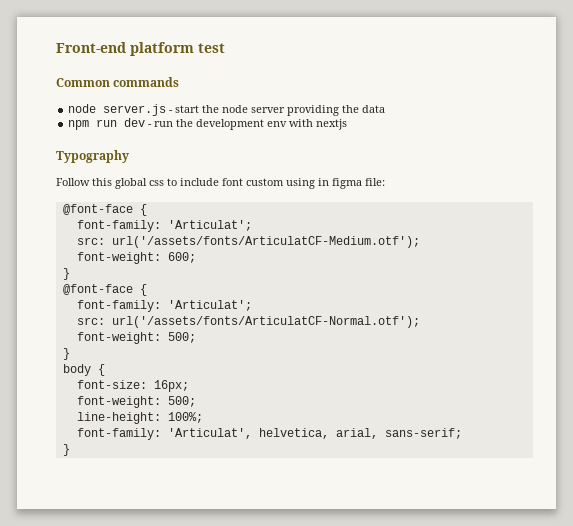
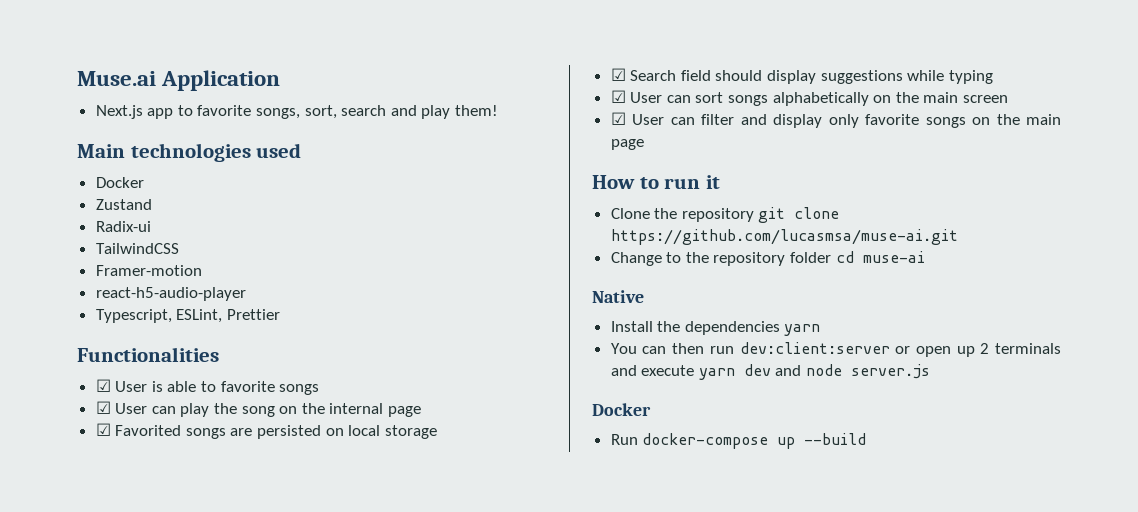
[56,42,225,56] [56,77,180,87] [68,104,386,116] [68,118,348,130] [56,150,129,163] [56,178,385,189] [62,204,147,216] [76,220,252,232] [76,236,420,248] [76,252,196,264] [62,268,70,280] [62,284,147,296] [76,300,252,312] [76,316,420,328] [76,332,196,344] [62,348,70,360] [62,364,105,376] [76,380,189,392] [76,396,196,408] [76,412,203,424] [76,428,462,440] [62,444,70,456] Front-end platform test // Common commands // node server.js - start the node server providing the data // npm run dev - run the development env with nextjs // Typography // Follow this global css to include font custom using in figma file: // @font-face { // font-family: 'Articulat'; // src: url('/assets/fonts/ArticulatCF-Medium.otf'); // font-weight: 600; // } // @font-face { // font-family: 'Articulat'; // src: url('/assets/fonts/ArticulatCF-Normal.otf'); // font-weight: 500; // } // body { // font-size: 16px; // font-weight: 500; // line-height: 100%; // font-family: 'Articulat', helvetica, arial, sans-serif; // } -> [77,70,281,91] [95,105,499,119] [77,143,302,162] [95,177,144,188] [95,199,152,210] [95,221,151,232] [95,243,179,254] [95,265,202,276] [95,287,246,301] [95,309,280,323] [77,347,219,362] [95,379,320,395] [95,401,422,417] [95,423,437,439] [610,68,993,84] [610,90,1009,106] [610,112,1061,128] [610,139,644,150] [592,175,720,189] [610,207,840,223] [610,229,958,245] [610,251,925,266] [592,290,644,303] [610,321,821,336] [610,342,1061,357] [610,364,931,380] [592,403,651,416] [610,433,867,449] Muse.ai Application // Next.js app to favorite songs, sort, search and play them! // Main technologies used // Docker // Zustand // Radix-ui // TailwindCSS // Framer-motion // react-h5-audio-player // Typescript, ESLint, Prettier // Functionalities // ☑ User is able to favorite songs // ☑ User can play the song on the internal page // ☑ Favorited songs are persisted on local storage // ☑ Search field should display suggestions while typing // ☑ User can sort songs alphabetically on the main screen // ☑ User can filter and display only favorite songs on the main page // How to run it // Clone the repository git clone https://github.com/lucasmsa/muse-ai.git // Change to the repository folder cd muse-ai // Native // Install the dependencies yarn // You can then run dev:client:server or open up 2 terminals and execute yarn dev and node server.js // Docker // Run docker-compose up --build

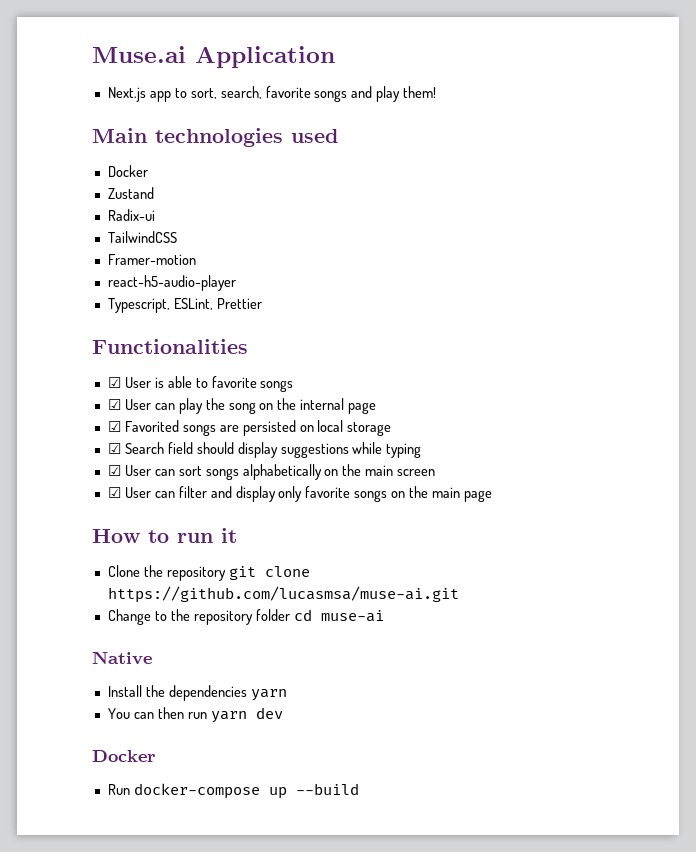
[197,105,387,119] favorite songs, sort, search -> [190,86,348,102] sort, search, favorite songs
[739,342,1061,357] [610,365,695,376] dev:client:server or open up 2 terminals and execute -> (207, 715) none
[775,364,931,379] and node server.js -> (283, 713) none

